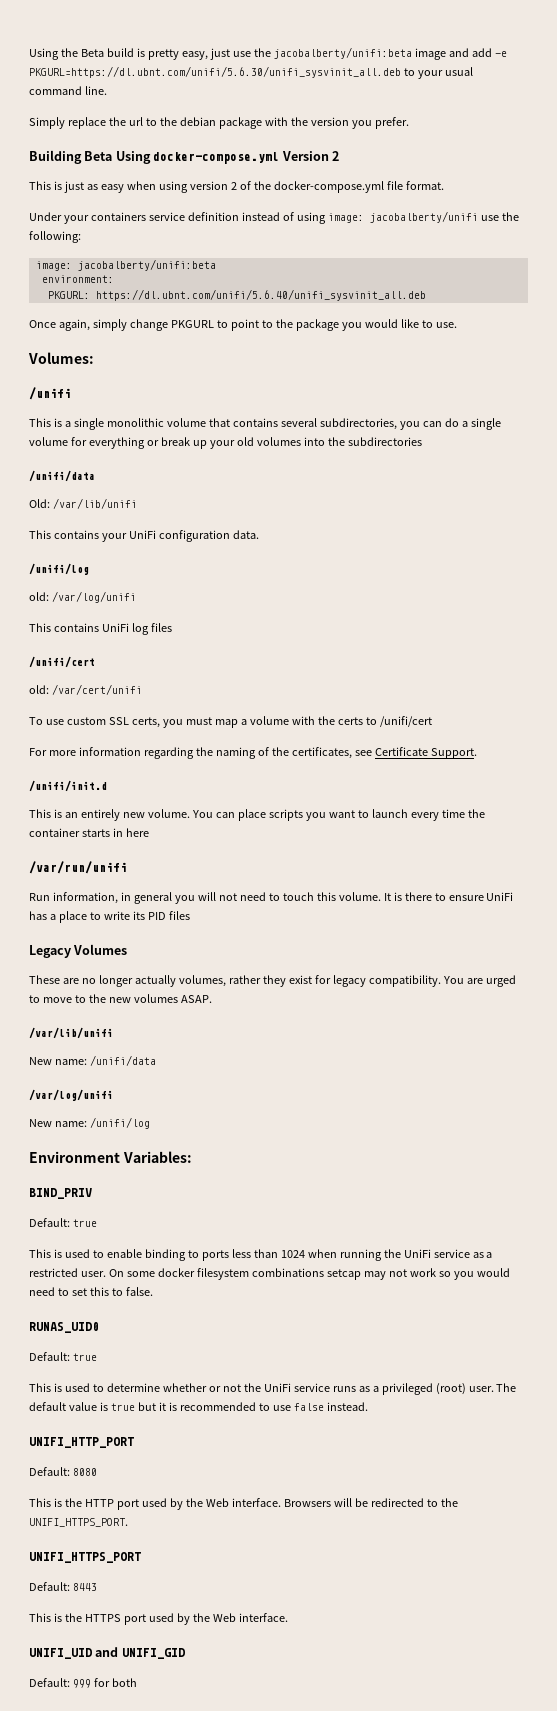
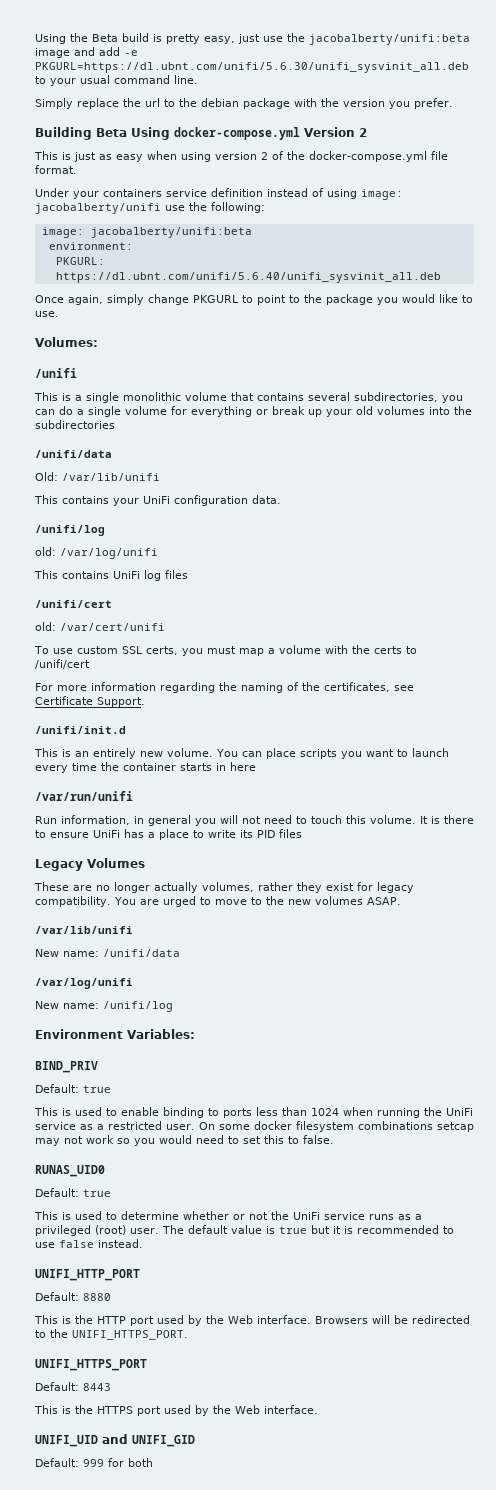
[72,1468,97,1476] 8080 -> [83,1293,111,1301] 8880

